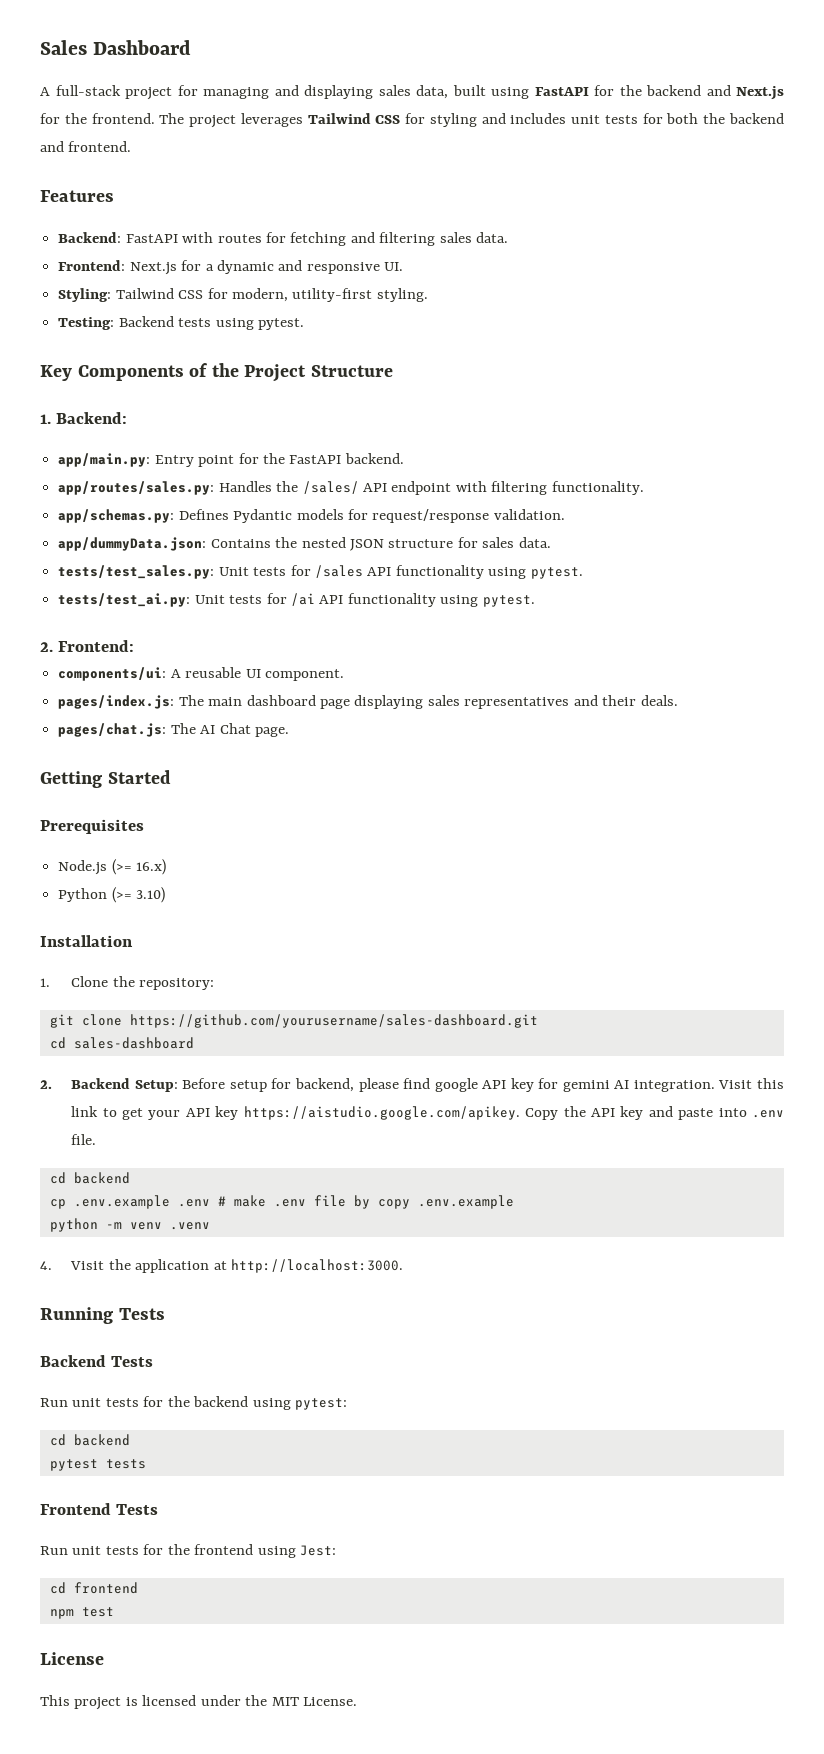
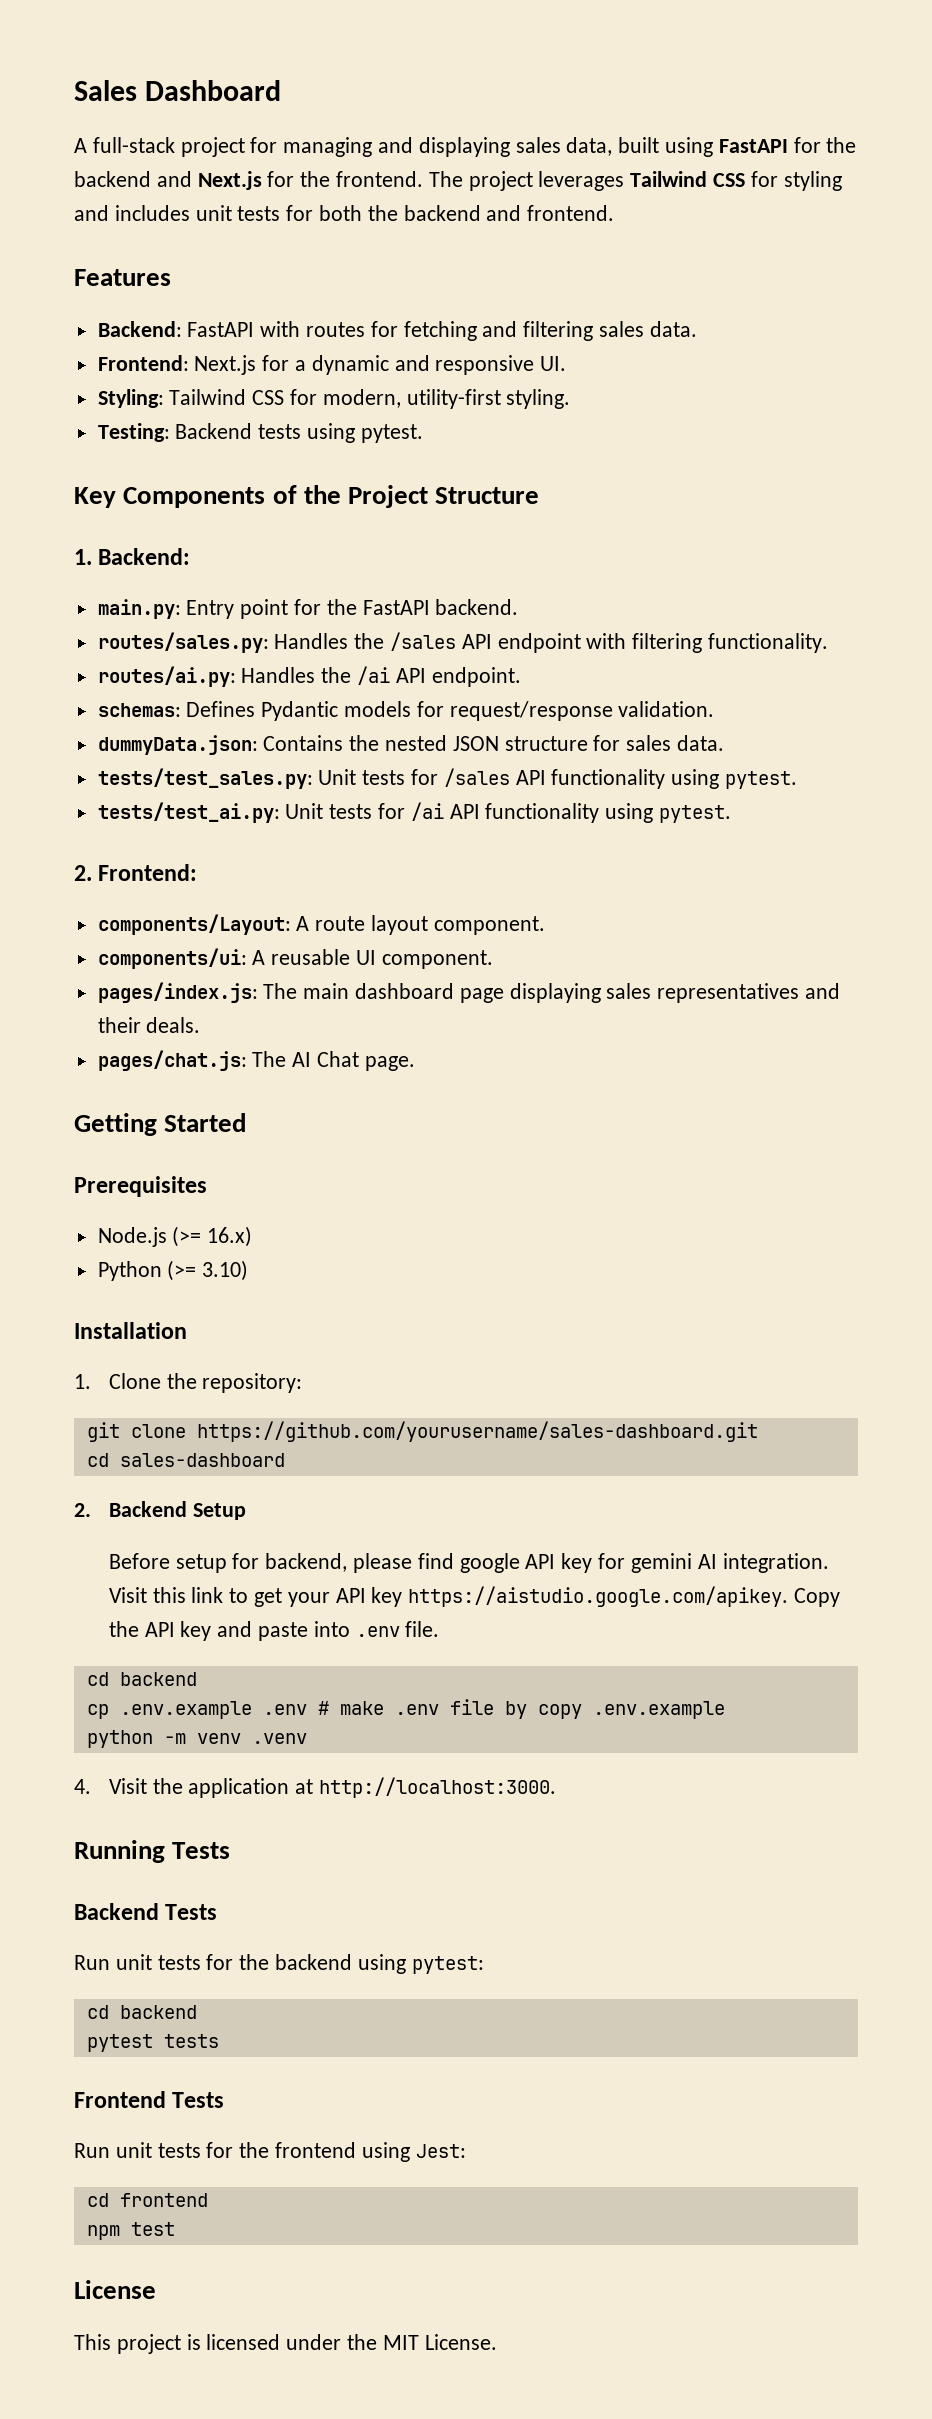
[58,453,151,467] app/main.py: -> [97,599,181,619] main.py:
[58,481,359,495] app/routes/sales.py: Handles the /sales/ -> [97,632,457,653] routes/sales.py: Handles the /sales
[58,509,175,523] app/schemas.py: -> [97,666,521,687] [97,703,181,717] routes/ai.py: Handles the /ai API endpoint. // schemas:
[58,537,207,551] app/dummyData.json: -> [97,735,258,755] dummyData.json:
(134, 646) none -> [97,914,545,935] // components/Layout: A route layout component.
[134,1080,178,1092] Setup: -> [192,1503,246,1520] Setup //

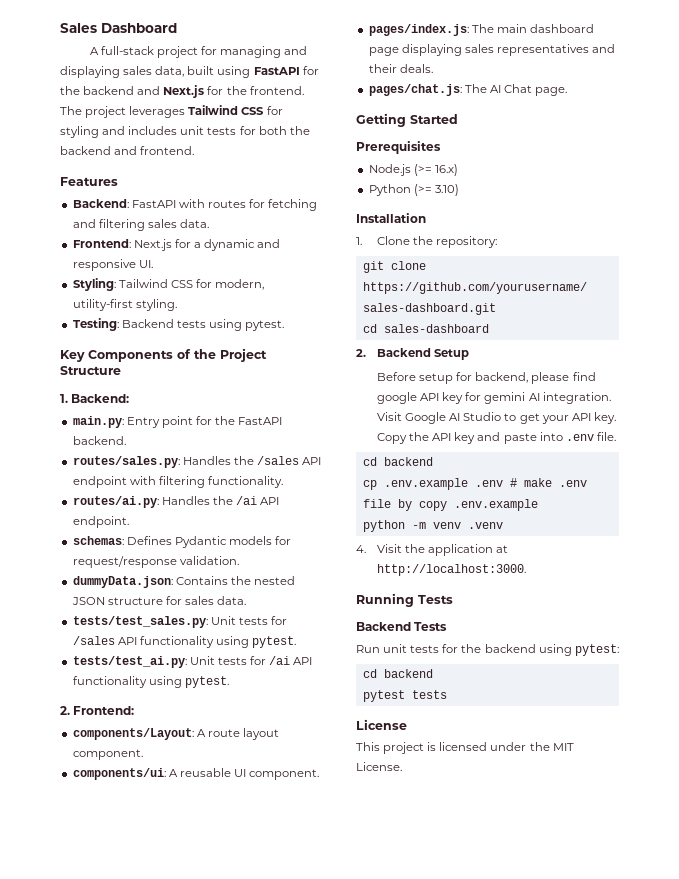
[152,1587,224,1603] this link -> [405,412,502,424] Google AI Studio
[371,1586,789,1607] key https://aistudio.google.com/apikey. -> [593,412,616,424] key.
[74,2091,225,2108] [74,2142,466,2162] [86,2193,208,2207] [86,2222,175,2240] // Frontend Tests // Run unit tests for the frontend using Jest: // cd frontend // npm test -> (447, 694) none

